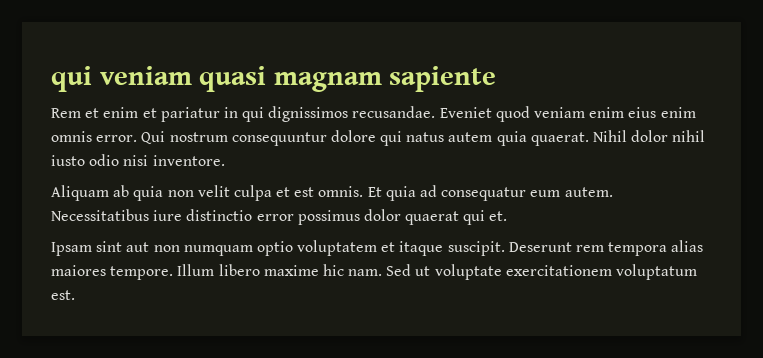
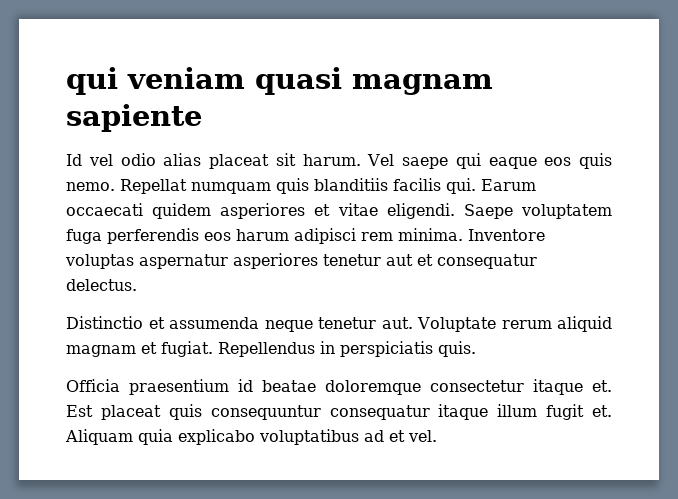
[51,106,696,122] [51,130,706,146] [51,154,225,166] [51,185,613,201] [51,209,508,225] [51,240,704,256] [51,264,698,280] [51,290,75,300] Rem et enim et pariatur in qui dignissimos recusandae. Eveniet quod veniam enim eius enim omnis error. Qui nostrum consequuntur dolore qui natus autem quia quaerat. Nihil dolor nihil iusto odio nisi inventore. // Aliquam ab quia non velit culpa et est omnis. Et quia ad consequatur eum autem. Necessitatibus iure distinctio error possimus dolor quaerat qui et. // Ipsam sint aut non numquam optio voluptatem et itaque suscipit. Deserunt rem tempora alias maiores tempore. Illum libero maxime hic nam. Sed ut voluptate exercitationem voluptatum est. -> [66,153,612,169] [66,178,536,194] [66,203,613,219] [66,228,545,244] [65,253,537,269] [66,279,137,291] [66,316,612,332] [66,341,476,357] [66,379,612,395] [66,404,612,420] [65,429,437,445] Id vel odio alias placeat sit harum. Vel saepe qui eaque eos quis nemo. Repellat numquam quis blanditiis facilis qui. Earum occaecati quidem asperiores et vitae eligendi. Saepe voluptatem fuga perferendis eos harum adipisci rem minima. Inventore voluptas aspernatur asperiores tenetur aut et consequatur delectus. // Distinctio et assumenda neque tenetur aut. Voluptate rerum aliquid magnam et fugiat. Repellendus in perspiciatis quis. // Officia praesentium id beatae doloremque consectetur itaque et. Est placeat quis consequuntur consequatur itaque illum fugit et. Aliquam quia explicabo voluptatibus ad et vel.

